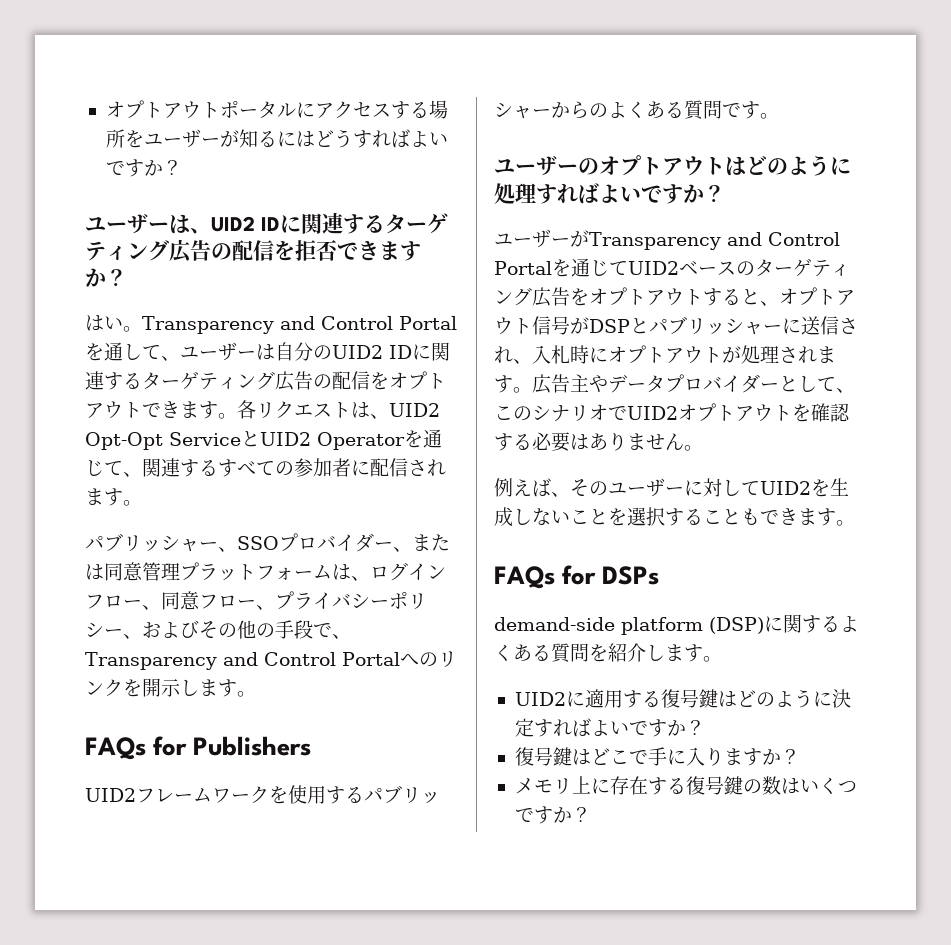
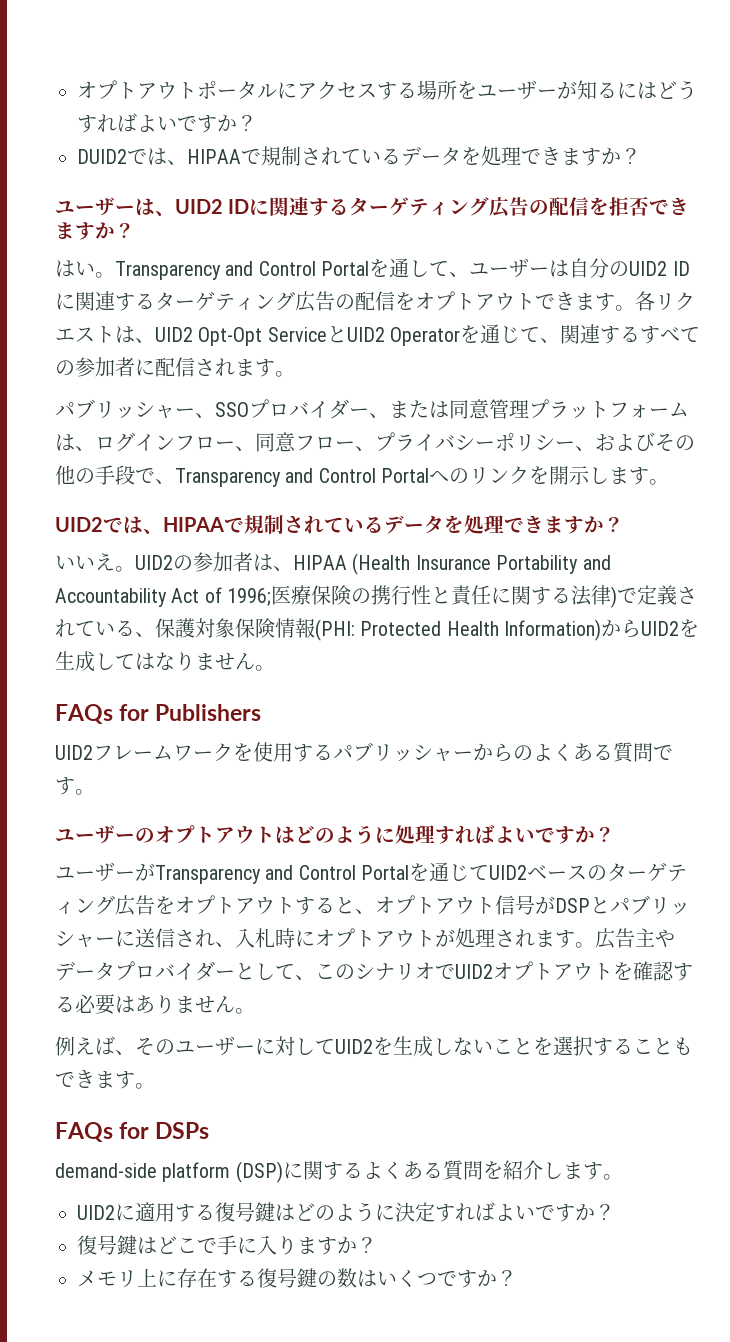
(182, 167) none -> [77,146,641,166] // DUID2では、HIPAAで規制されているデータを処理できますか？
(256, 694) none -> [55,515,624,534] [55,552,611,575] [55,585,698,608] [55,618,700,641] [55,651,275,672] // UID2では、HIPAAで規制されているデータを処理できますか？ // いいえ。UID2の参加者は、HIPAA (Health Insurance Portability and Accountability Act of 1996;医療保険の携行性と責任に関する法律)で定義されている、保護対象保険情報(PHI: Protected Health Information)からUID2を生成してはなりません。

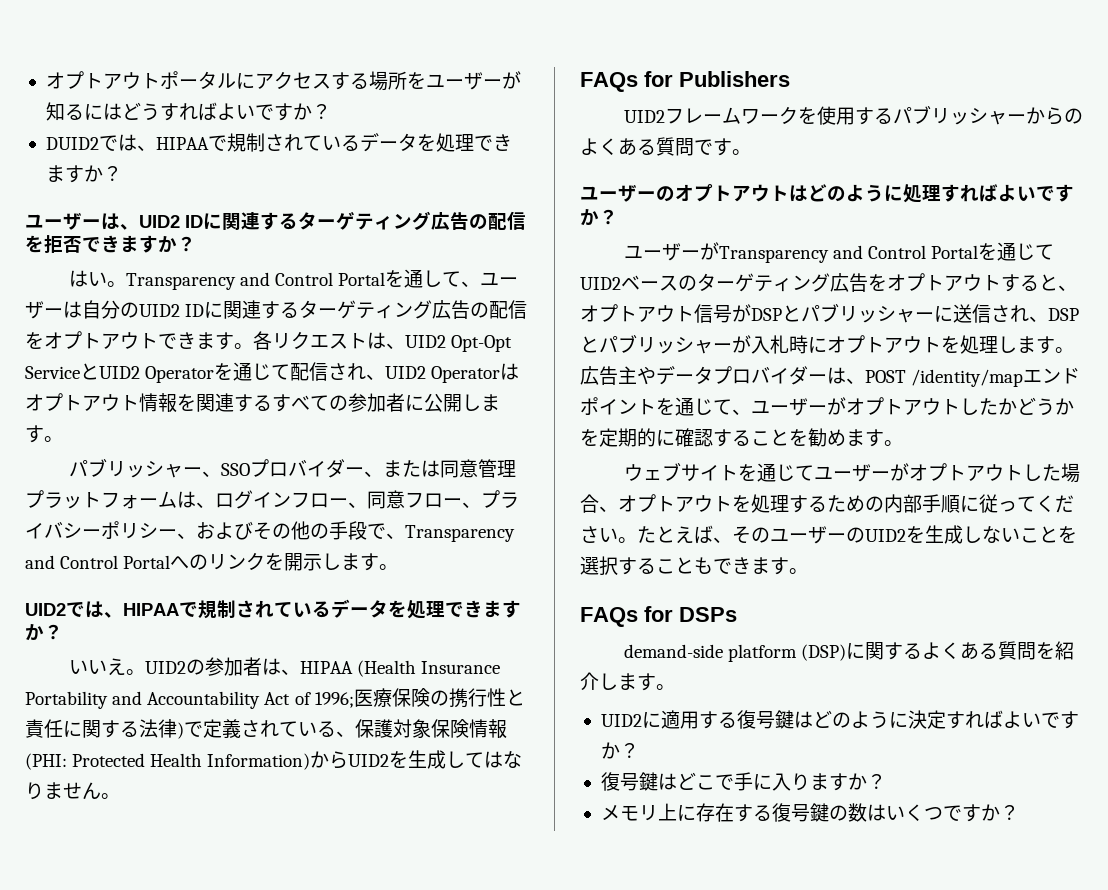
[540,338,561,343] 、 -> [290,362,520,383] [25,393,196,413] 配信され、UID2 Operatorはオプトアウト情報を
[155,357,235,377] 配信され -> [424,393,481,412] 公開し
(235, 944) none -> [1048,308,1079,321] [580,334,751,354] DSPとパブリッシャーが
[435,928,535,948] が処理され -> [941,335,1017,354] を処理し
[235,961,693,981] [55,994,255,1015] [55,1036,75,1056] として、このシナリオでUID2オプトアウトを確認する必要はありません。 // 例 -> [827,367,1081,387] [580,397,1074,416] [580,428,903,447] [623,462,1080,483] [580,494,1074,513] [580,526,675,543] は、POST /identity/mapエンドポイントを通じて、ユーザーがオプトアウトしたかどうかを定期的に確認することを勧めます。 // ウェブサイトを通じてユーザーがオプトアウトした場合、オプトアウトを処理するための内部手順に従ってください。たと
[255,1036,335,1056] に対して -> [846,527,865,543] の

